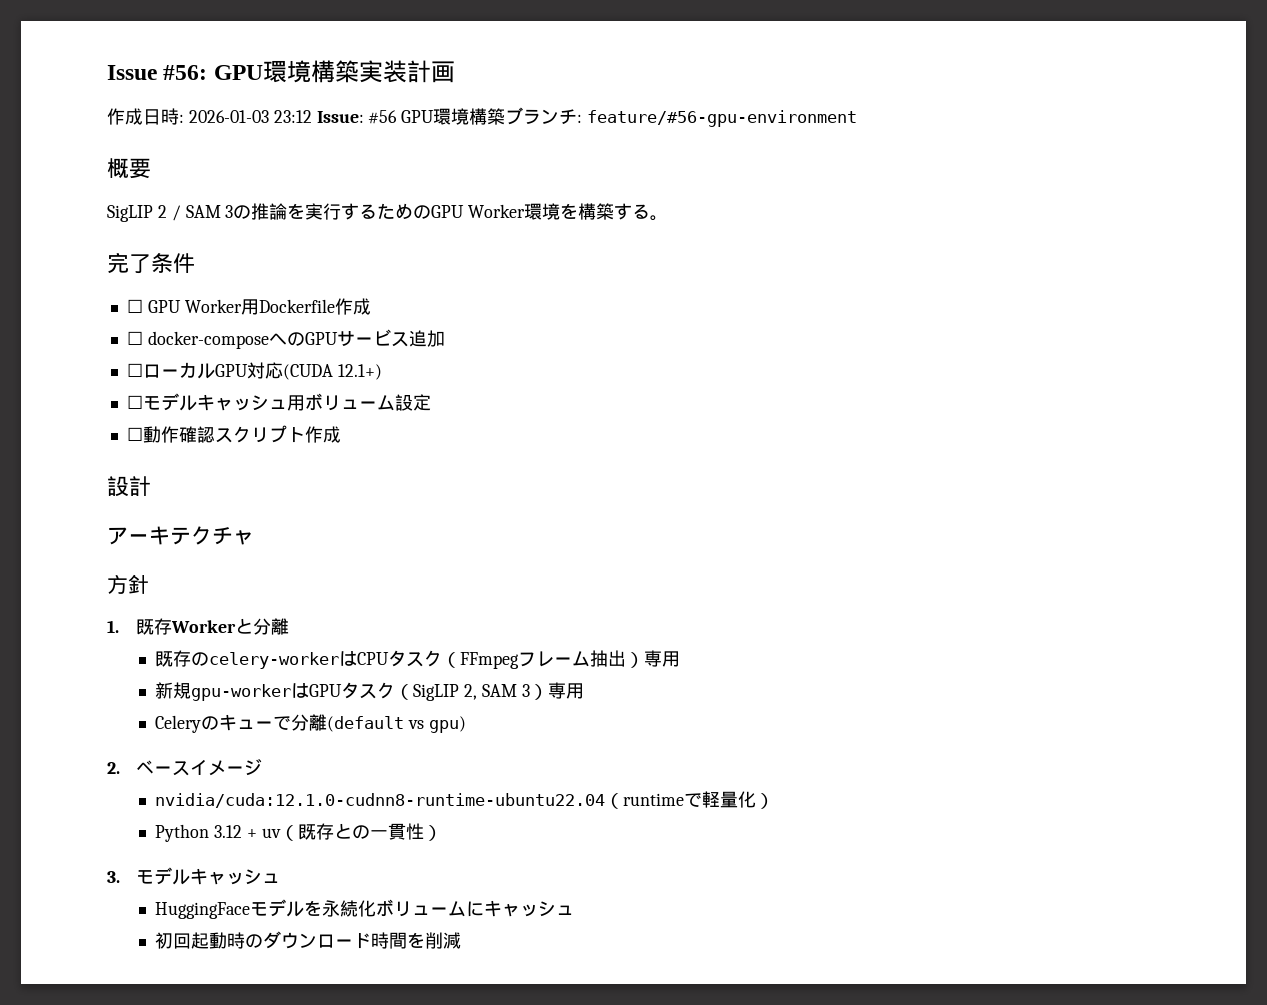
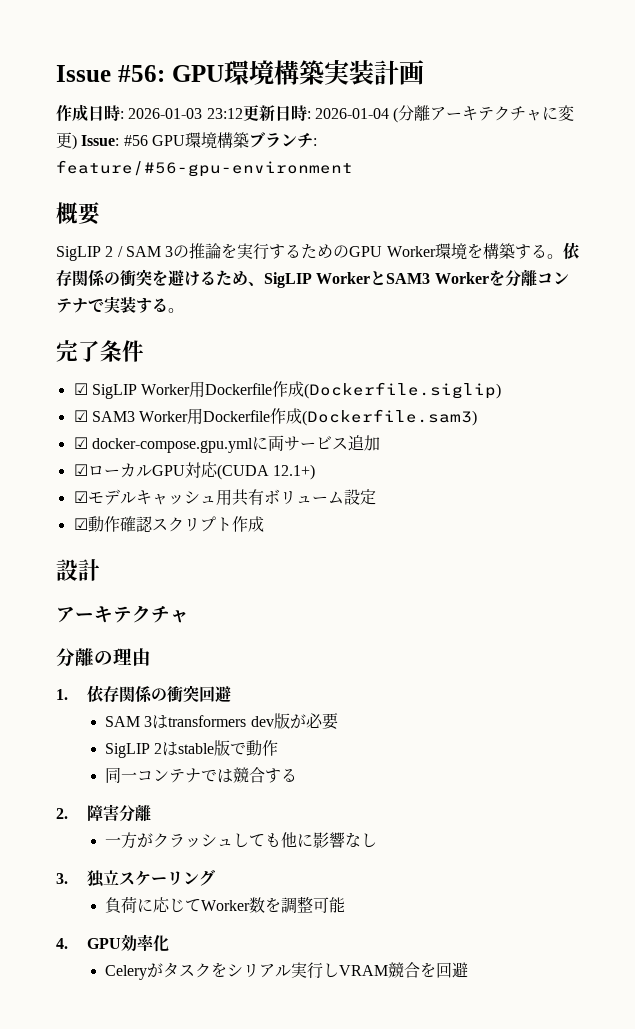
(312, 116) none -> [242,105,575,123] [56,132,77,150] 更新日時: 2026-01-04 (分離アーキテクチャに変更)
(669, 218) none -> [562,242,579,259] [56,269,569,288] [56,296,184,314] 依存関係の衝突を避けるため、SigLIP WorkerとSAM3 Workerを分離コンテナで実装する。
[126,298,371,315] [126,331,338,349] ☐ GPU Worker用Dockerfile作成 // ☐ docker-composeへのGPU -> [73,381,502,399] [73,408,478,426] [73,435,284,453] ☑ SigLIP Worker用Dockerfile作成(Dockerfile.siglip) // ☑ SAM3 Worker用Dockerfile作成(Dockerfile.sam3) // ☑ docker-compose.gpu.ymlに両
[126,363,143,377] ☐ -> [73,464,88,476] ☑
[126,395,143,409] ☐ -> [73,491,88,503] ☑
(305, 403) none -> [231,489,264,506] 共有
[126,427,143,441] ☐ -> [73,518,88,530] ☑
[107,574,149,594] 方針 -> [56,648,151,667] 分離の理由
[135,618,289,635] [155,650,681,669] [155,682,585,701] [155,714,467,733] [107,759,262,776] [155,791,775,809] [155,823,443,842] [107,867,280,885] [155,899,575,919] [155,931,462,949] 既存Workerと分離 // 既存のcelery-workerはCPUタスク（FFmpegフレーム抽出）専用 // 新規gpu-workerはGPUタスク（SigLIP 2, SAM 3）専用 // Celeryのキューで分離(default vs gpu) // 2.ベースイメージ // nvidia/cuda:12.1.0-cudnn8-runtime-ubuntu22.04（runtimeで軽量化） // Python 3.12 + uv（既存との一貫性） // 3.モデルキャッシュ // HuggingFaceモデルを永続化ボリュームにキャッシュ // 初回起動時のダウンロード時間を削減 -> [87,685,232,703] [104,713,338,730] [104,740,279,758] [104,767,297,783] [56,804,152,822] [104,832,377,849] [56,870,216,888] [104,896,345,914] [56,934,170,952] [104,962,468,980] 依存関係の衝突回避 // SAM 3はtransformers dev版が必要 // SigLIP 2はstable版で動作 // 同一コンテナでは競合する // 2.障害分離 // 一方がクラッシュしても他に影響なし // 3.独立スケーリング // 負荷に応じてWorker数を調整可能 // 4. GPU効率化 // Celeryがタスクをシリアル実行しVRAM競合を回避

